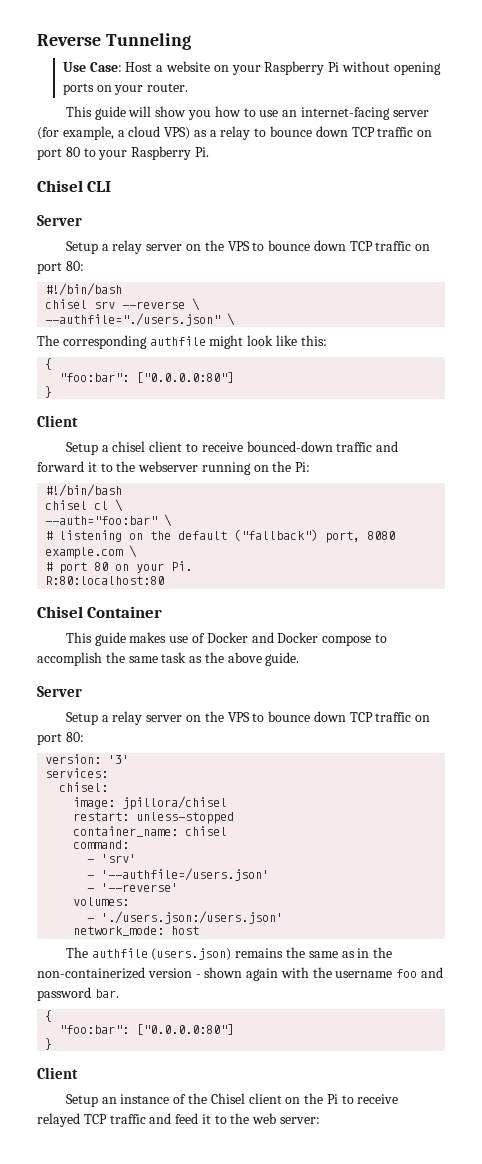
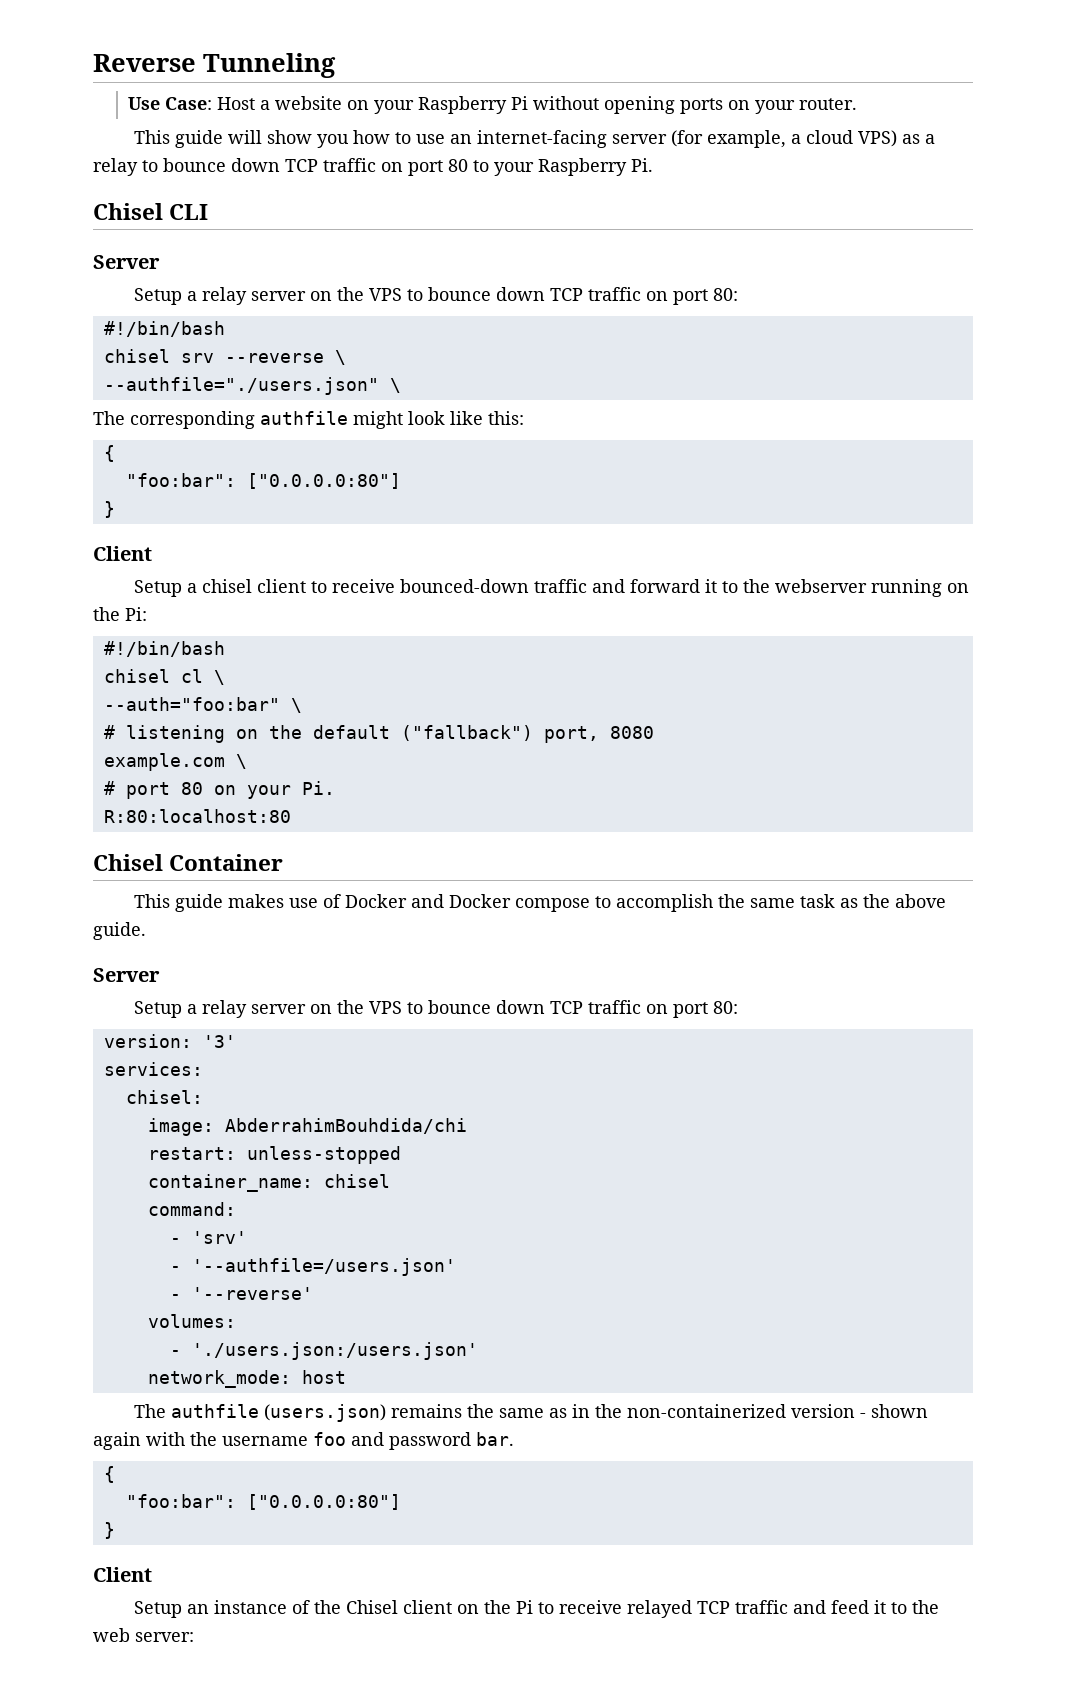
[122,796,228,810] jpillora/chisel -> [224,1118,467,1134] AbderrahimBouhdida/chi

